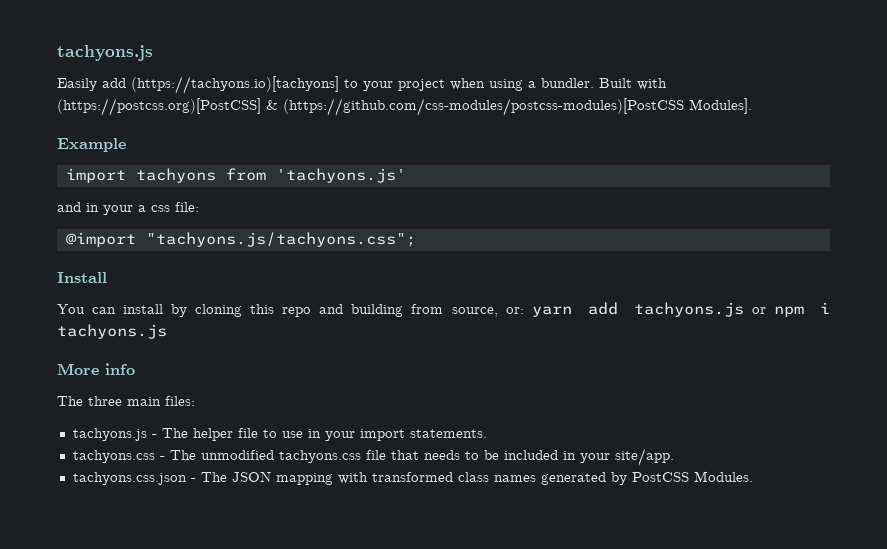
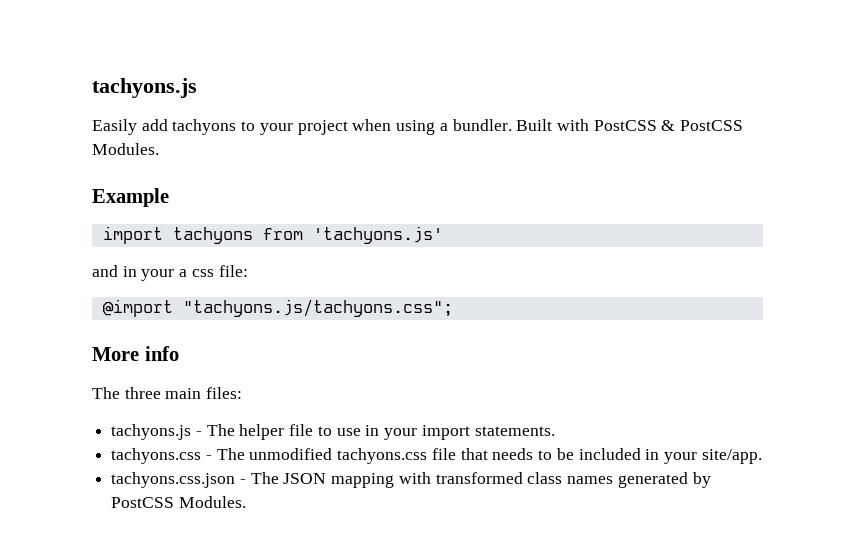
[131,76,339,94] (https://tachyons.io)[tachyons] -> [172,119,237,135] tachyons
[57,98,752,116] (https://postcss.org)[PostCSS] & (https://github.com/css-modules/postcss-modules)[PostCSS Modules]. -> [593,120,744,131] [92,143,159,155] PostCSS & PostCSS Modules.
[57,272,107,283] [57,302,831,317] [57,324,167,339] // Install // You can install by cloning this repo and building from source, or: yarn add tachyons.js or npm i tachyons.js -> (453, 308) none

